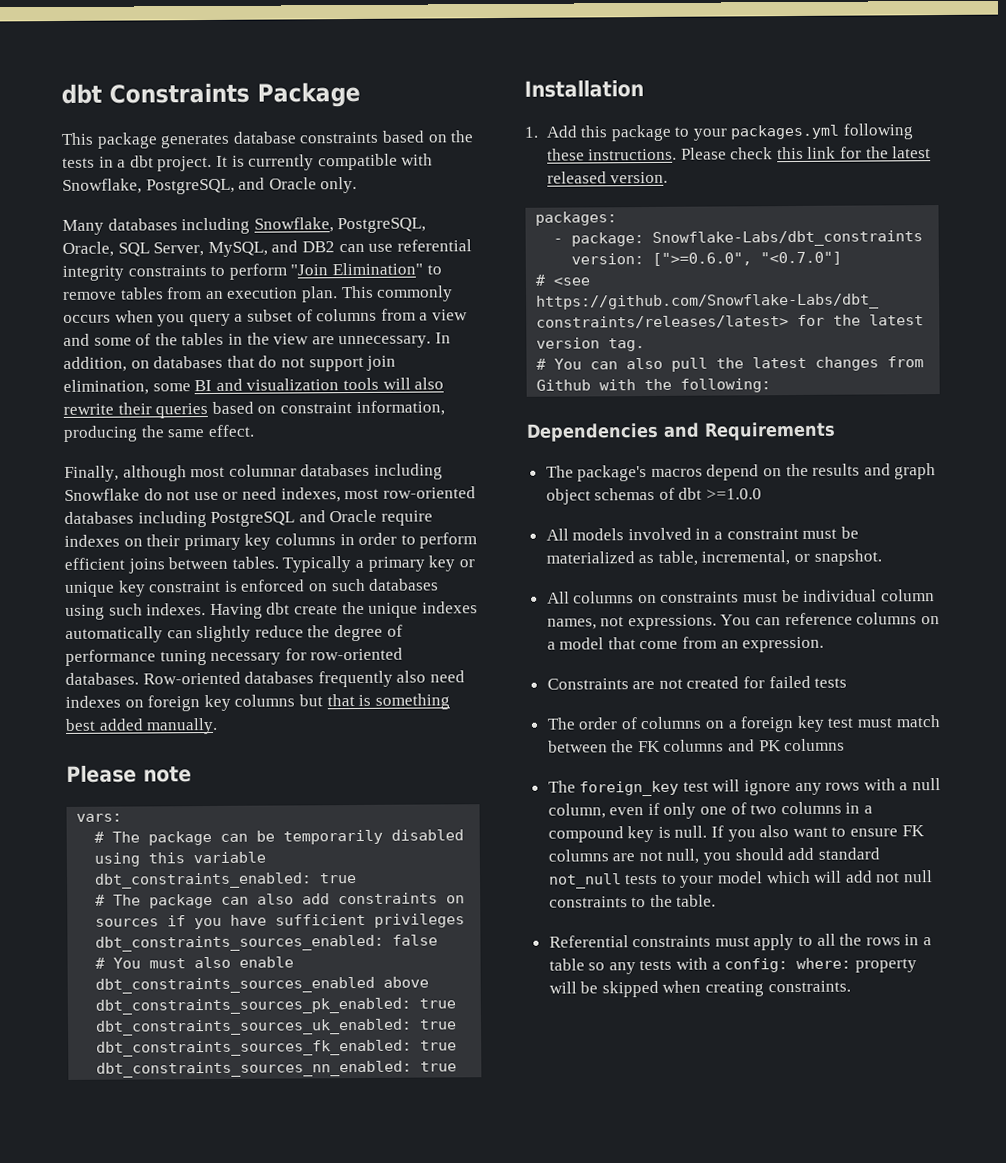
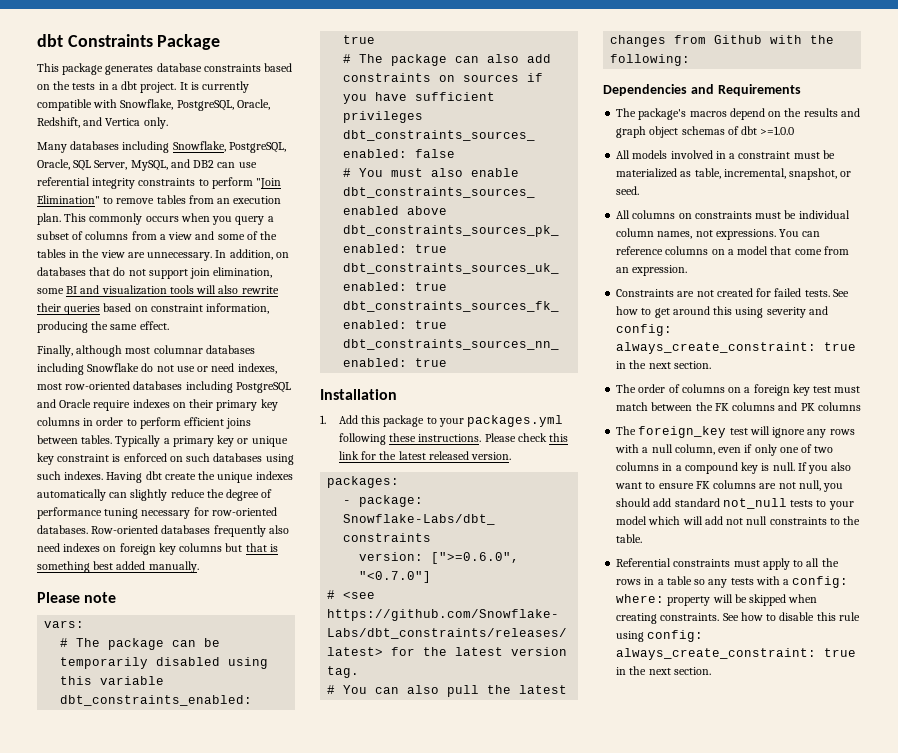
[238,177,317,190] and Oracle -> [236,99,270,110] [37,117,141,128] Oracle, Redshift, and Vertica
[794,549,882,566] or snapshot. -> [789,168,852,180] [616,186,640,195] snapshot, or seed.
[814,677,848,688] tests -> [804,289,849,297] [616,306,828,318] [616,324,673,336] [616,342,857,354] [616,360,711,369] tests. See how to get around this using severity and config: always_create_constraint: true in the next section.
(851, 986) none -> [722,612,860,621] [616,630,704,642] [616,648,857,660] [616,666,711,675] See how to disable this rule using config: always_create_constraint: true in the next section.

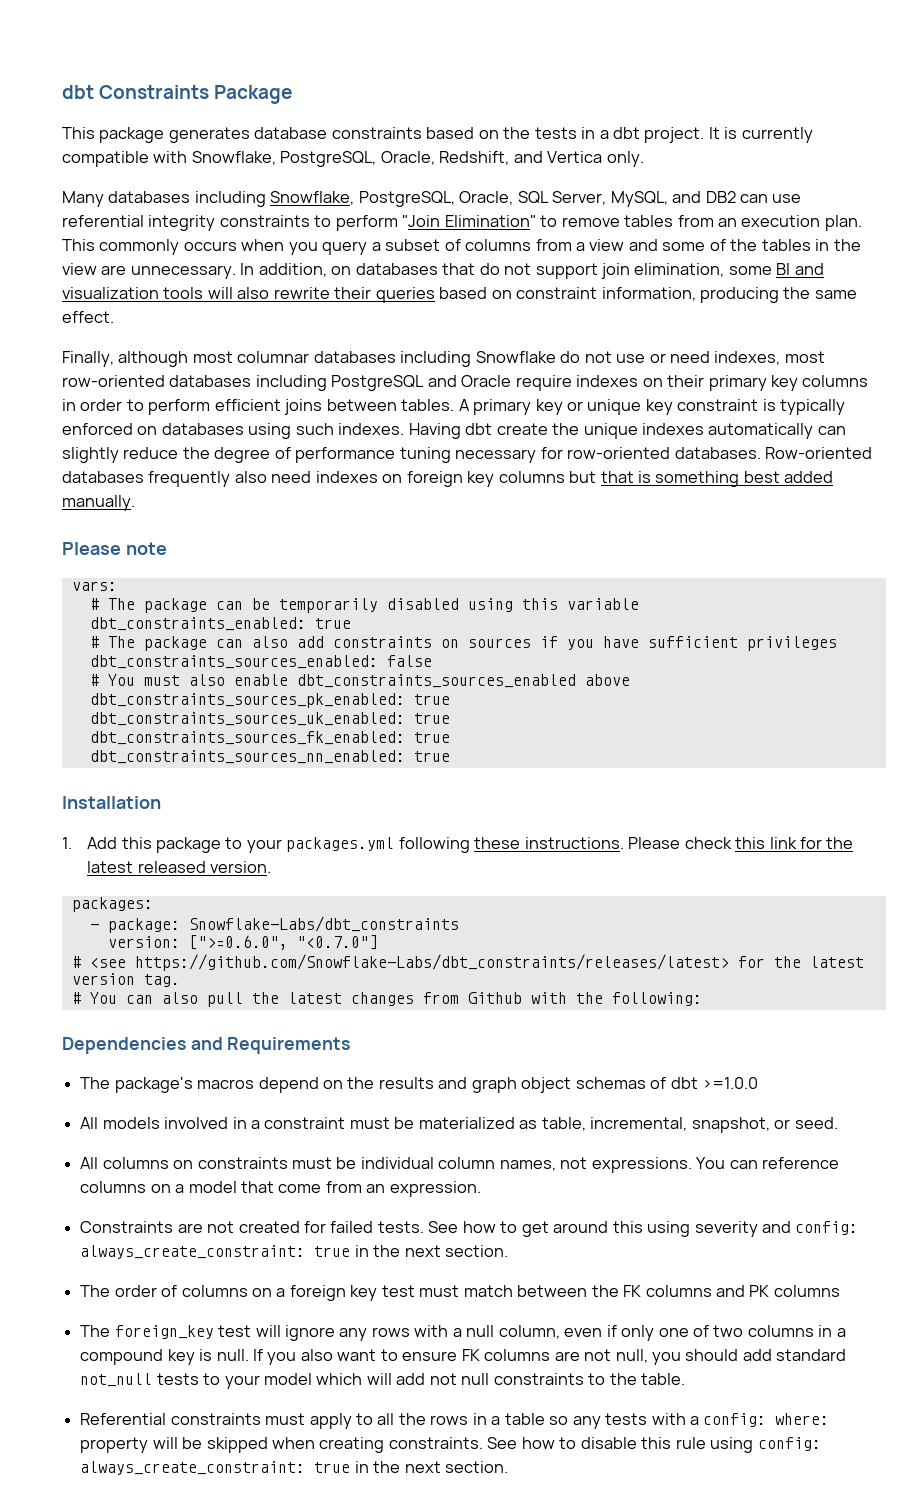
[115,435,170,447] Typically a -> [458,399,470,411] A
(121, 458) none -> [780,399,846,415] typically
[186,453,211,462] such -> (158, 430) none

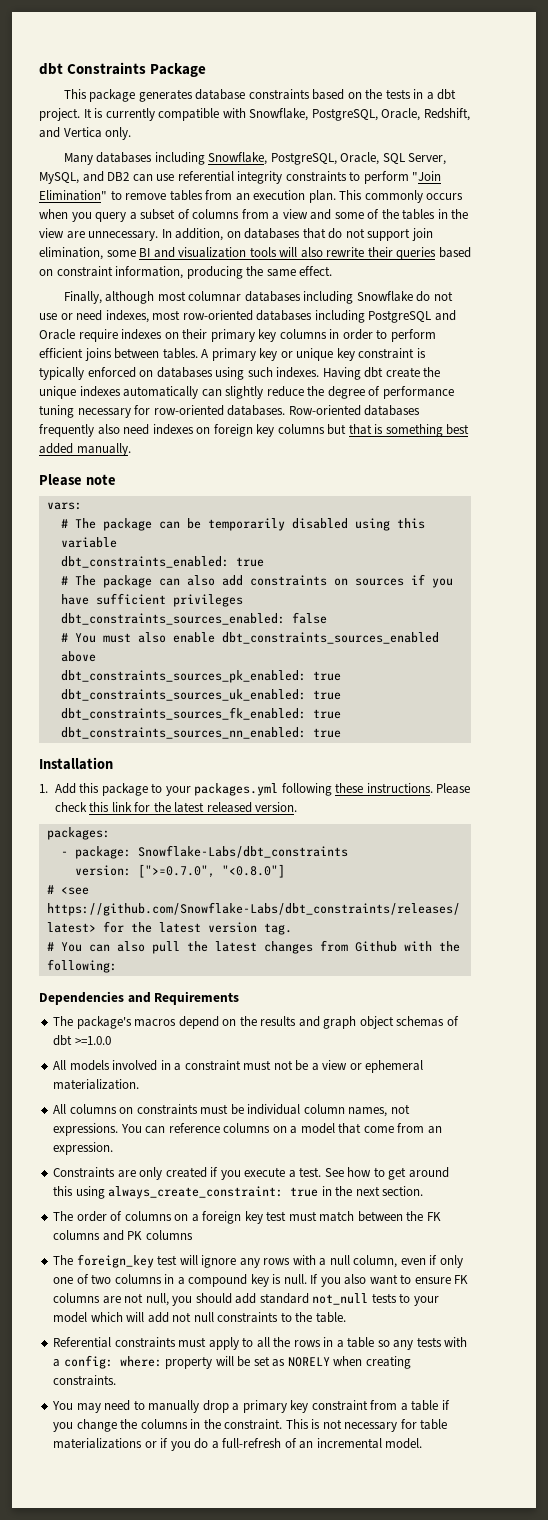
[188,935,378,950] [">=0.6.0", "<0.7.0"] -> [137,864,285,878] [">=0.7.0", "<0.8.0"]
[394,1117,838,1133] be materialized as table, incremental, snapshot, or seed. -> [273,1060,424,1073] [53,1079,140,1090] not be a view or ephemeral materialization.
[207,1221,424,1233] not created for failed tests. -> [139,1167,322,1180] only created if you execute a test.
[694,1221,859,1237] severity and config: -> (105, 1192) none
[206,1437,268,1453] skipped -> [253,1356,330,1367] set as NORELY
[487,1437,821,1453] [80,1461,508,1475] See how to disable this rule using config: always_create_constraint: true in the next section. -> [52,1400,450,1413] [53,1419,448,1432] [53,1438,423,1451] // You may need to manually drop a primary key constraint from a table if you change the columns in the constraint. This is not necessary for table materializations or if you do a full-refresh of an incremental model.

